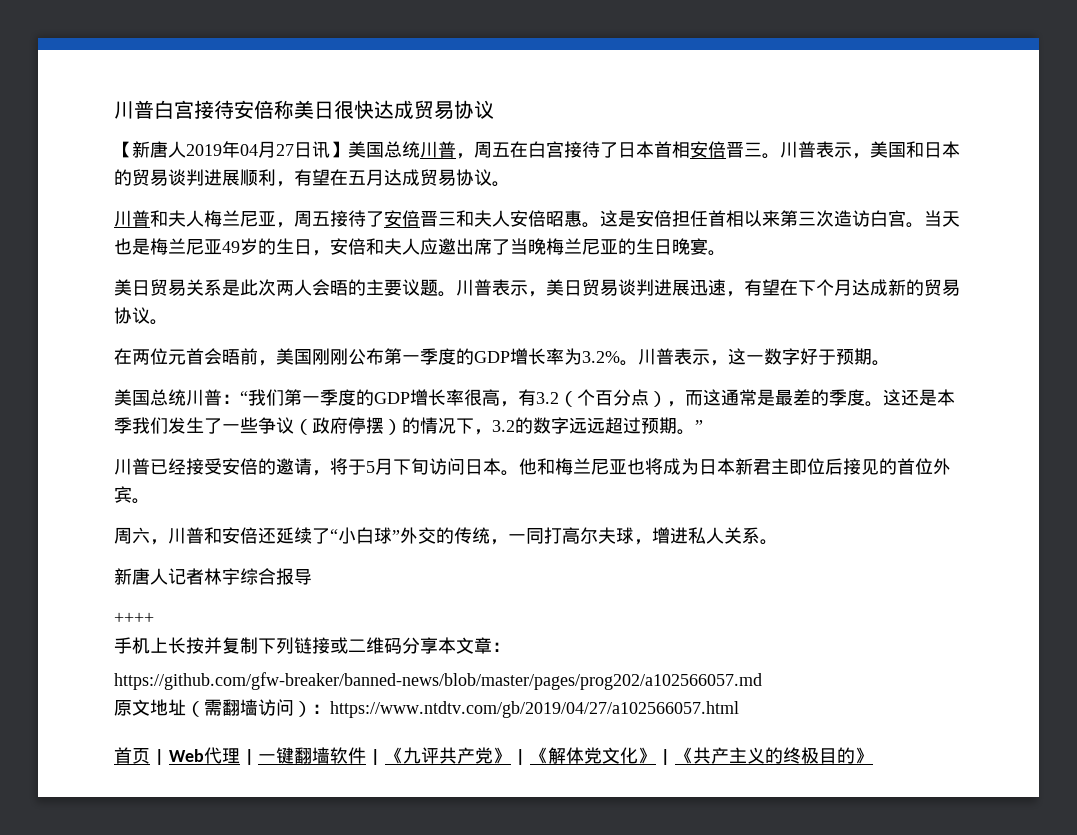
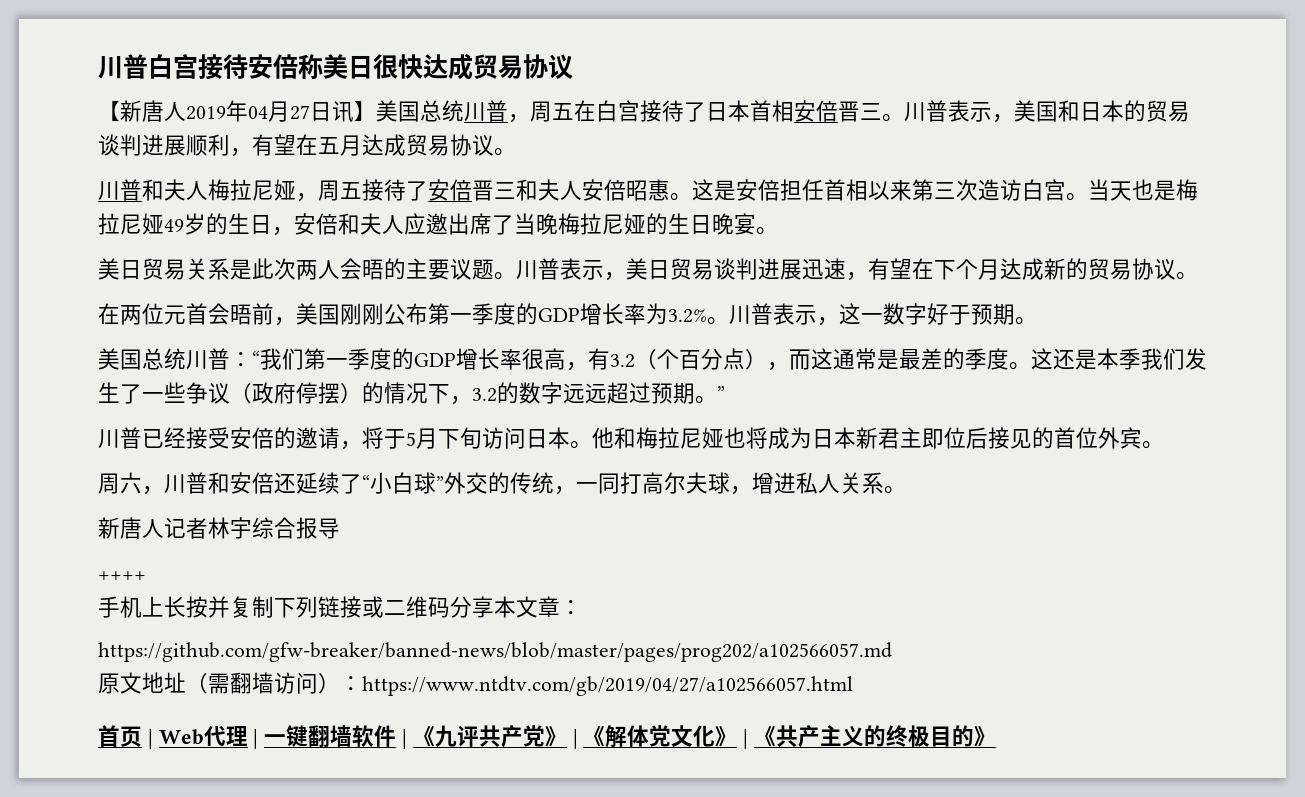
[222,210,276,227] 兰尼亚 -> [230,179,296,201] 拉尼娅
[168,238,222,255] 兰尼亚 -> [98,213,164,235] 拉尼娅
[564,238,618,255] 兰尼亚 -> [580,213,646,235] 拉尼娅
[573,458,627,475] 兰尼亚 -> [658,427,724,449] 拉尼娅

